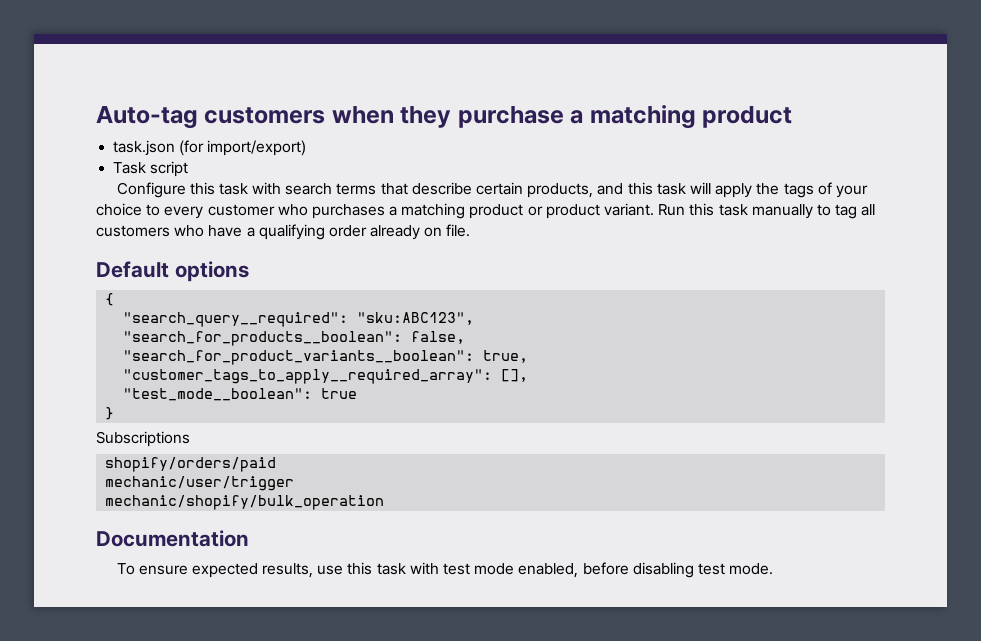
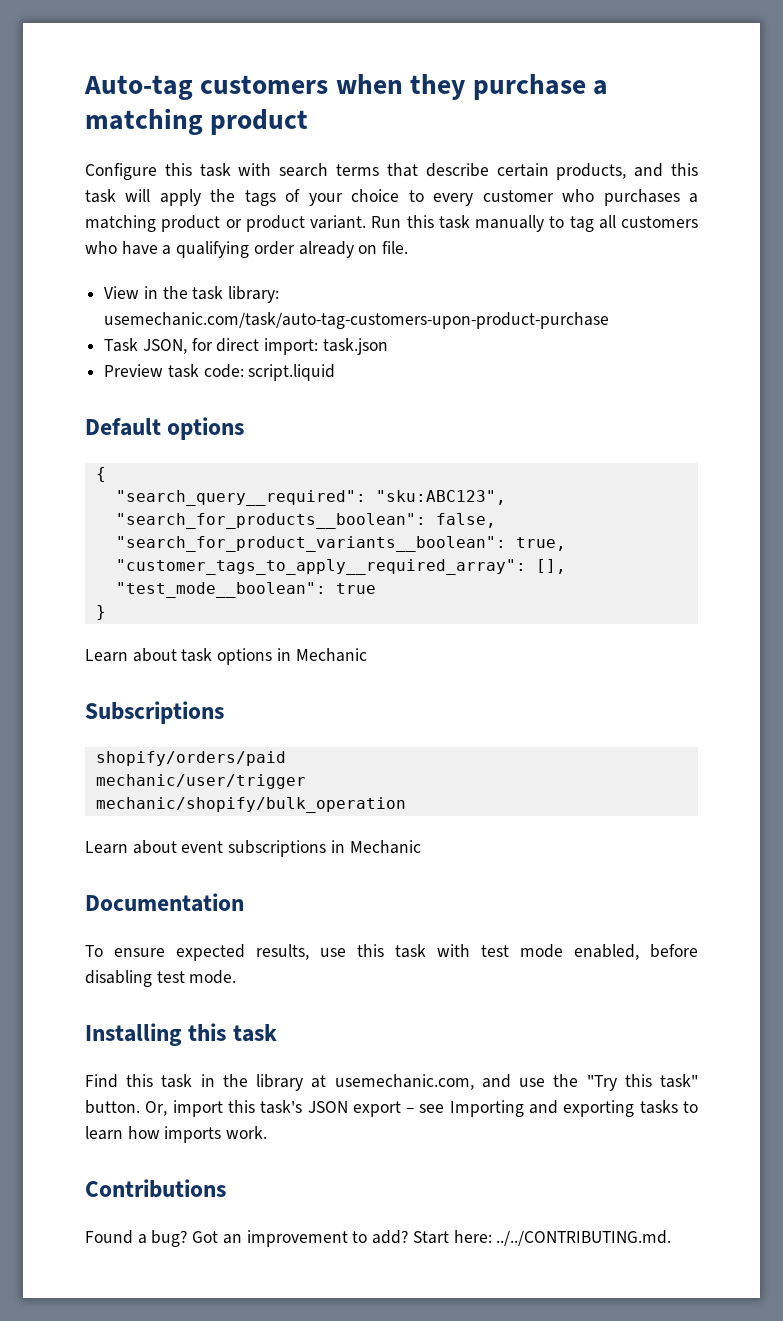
[113,140,307,156] [113,161,189,177] // task.json (for import/export) // Task script -> (309, 122) none
(471, 230) none -> [104,286,280,303] [104,312,610,329] [104,338,388,355] [104,364,336,381] // View in the task library: usemechanic.com/task/auto-tag-customers-upon-product-purchase // Task JSON, for direct import: task.json // Preview task code: script.liquid
[96,431,190,447] [105,457,277,472] [105,476,295,491] [105,495,385,510] Subscriptions // shopify/orders/paid // mechanic/user/trigger // mechanic/shopify/bulk_operation -> [85,648,367,665] [85,701,224,724] [95,751,286,766] [95,774,306,789] [95,797,406,813] [85,840,421,857] Learn about task options in Mechanic // Subscriptions // shopify/orders/paid // mechanic/user/trigger // mechanic/shopify/bulk_operation // Learn about event subscriptions in Mechanic
(774, 569) none -> [85,1023,277,1046] [85,1074,699,1091] [85,1100,698,1117] [85,1126,268,1143] [85,1179,226,1198] [85,1230,672,1247] // Installing this task // Find this task in the library at usemechanic.com, and use the "Try this task" button. Or, import this task's JSON export – see Importing and exporting tasks to learn how imports work. // Contributions // Found a bug? Got an improvement to add? Start here: ../../CONTRIBUTING.md.

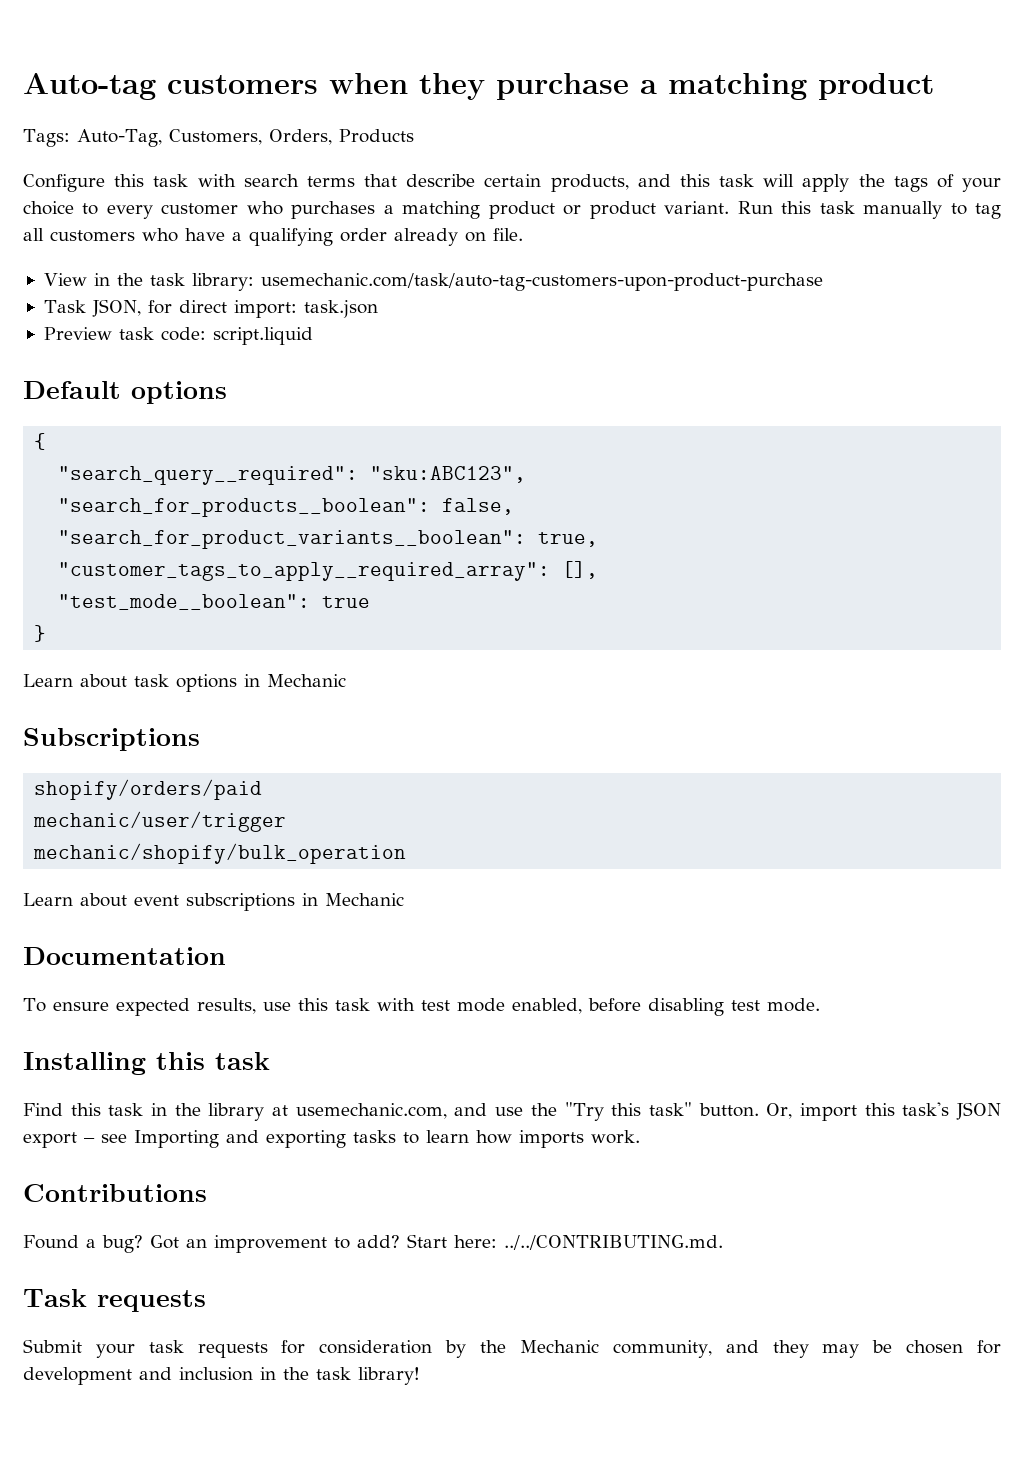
(309, 122) none -> [23,129,414,147] // Tags: Auto-Tag, Customers, Orders, Products
(672, 1238) none -> [23,1289,206,1312] [23,1339,1001,1358] [23,1367,420,1385] // Task requests // Submit your task requests for consideration by the Mechanic community, and they may be chosen for development and inclusion in the task library!

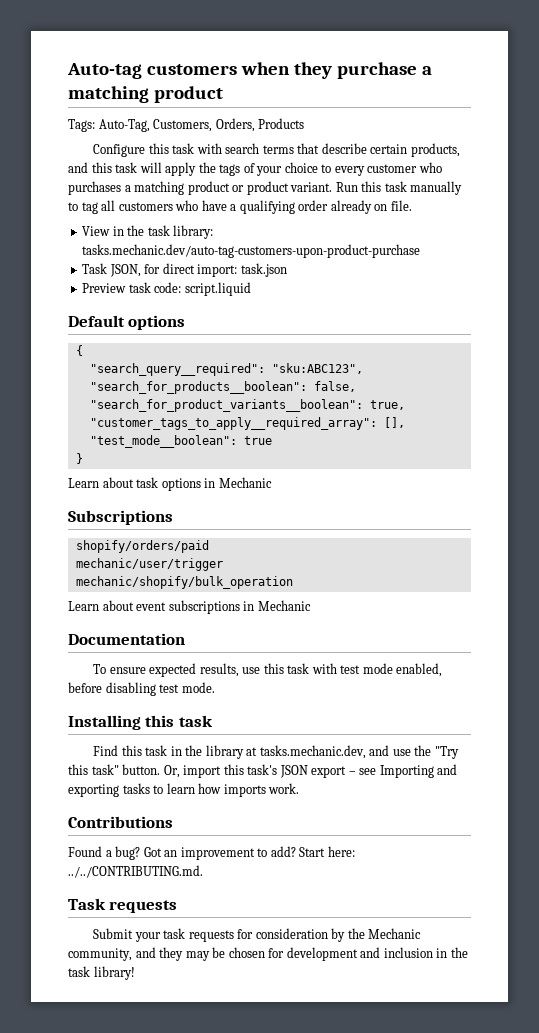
[260,273,823,291] usemechanic.com/task/auto-tag-customers-upon-product-purchase -> [82,244,421,258] tasks.mechanic.dev/auto-tag-customers-upon-product-purchase
[295,1103,447,1119] usemechanic.com, -> [259,745,366,759] tasks.mechanic.dev,

